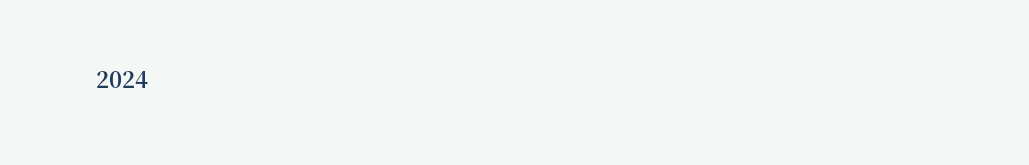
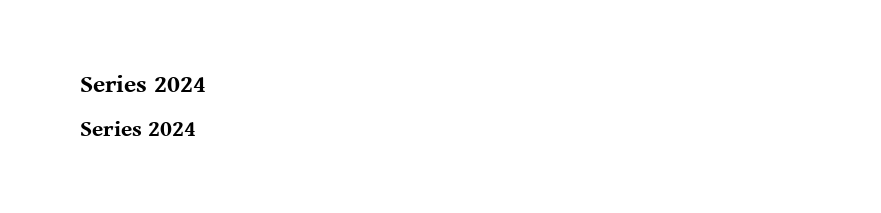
[96,71,148,88] 2024 -> [80,75,206,92] [80,121,197,136] Series 2024 // Series 2024

